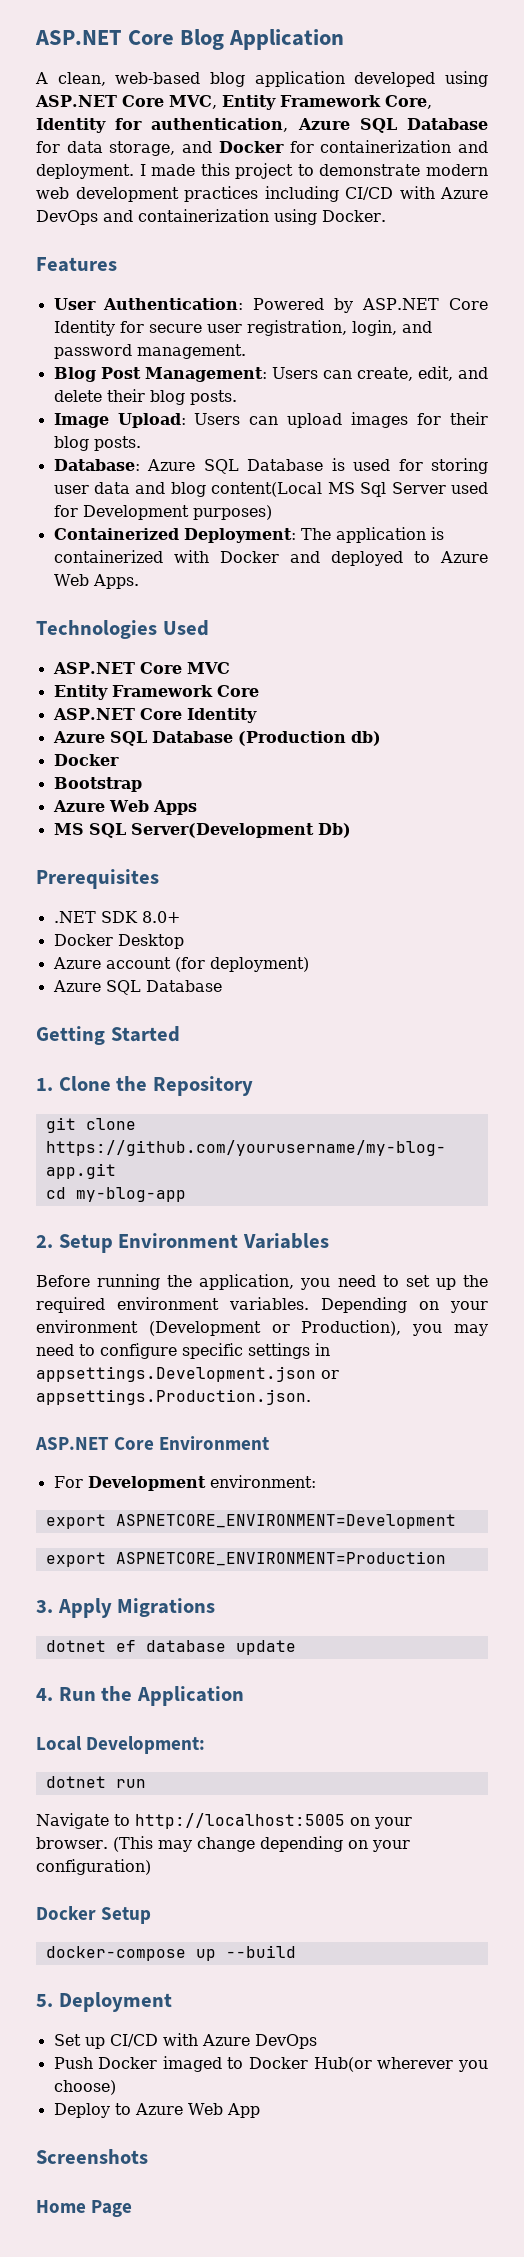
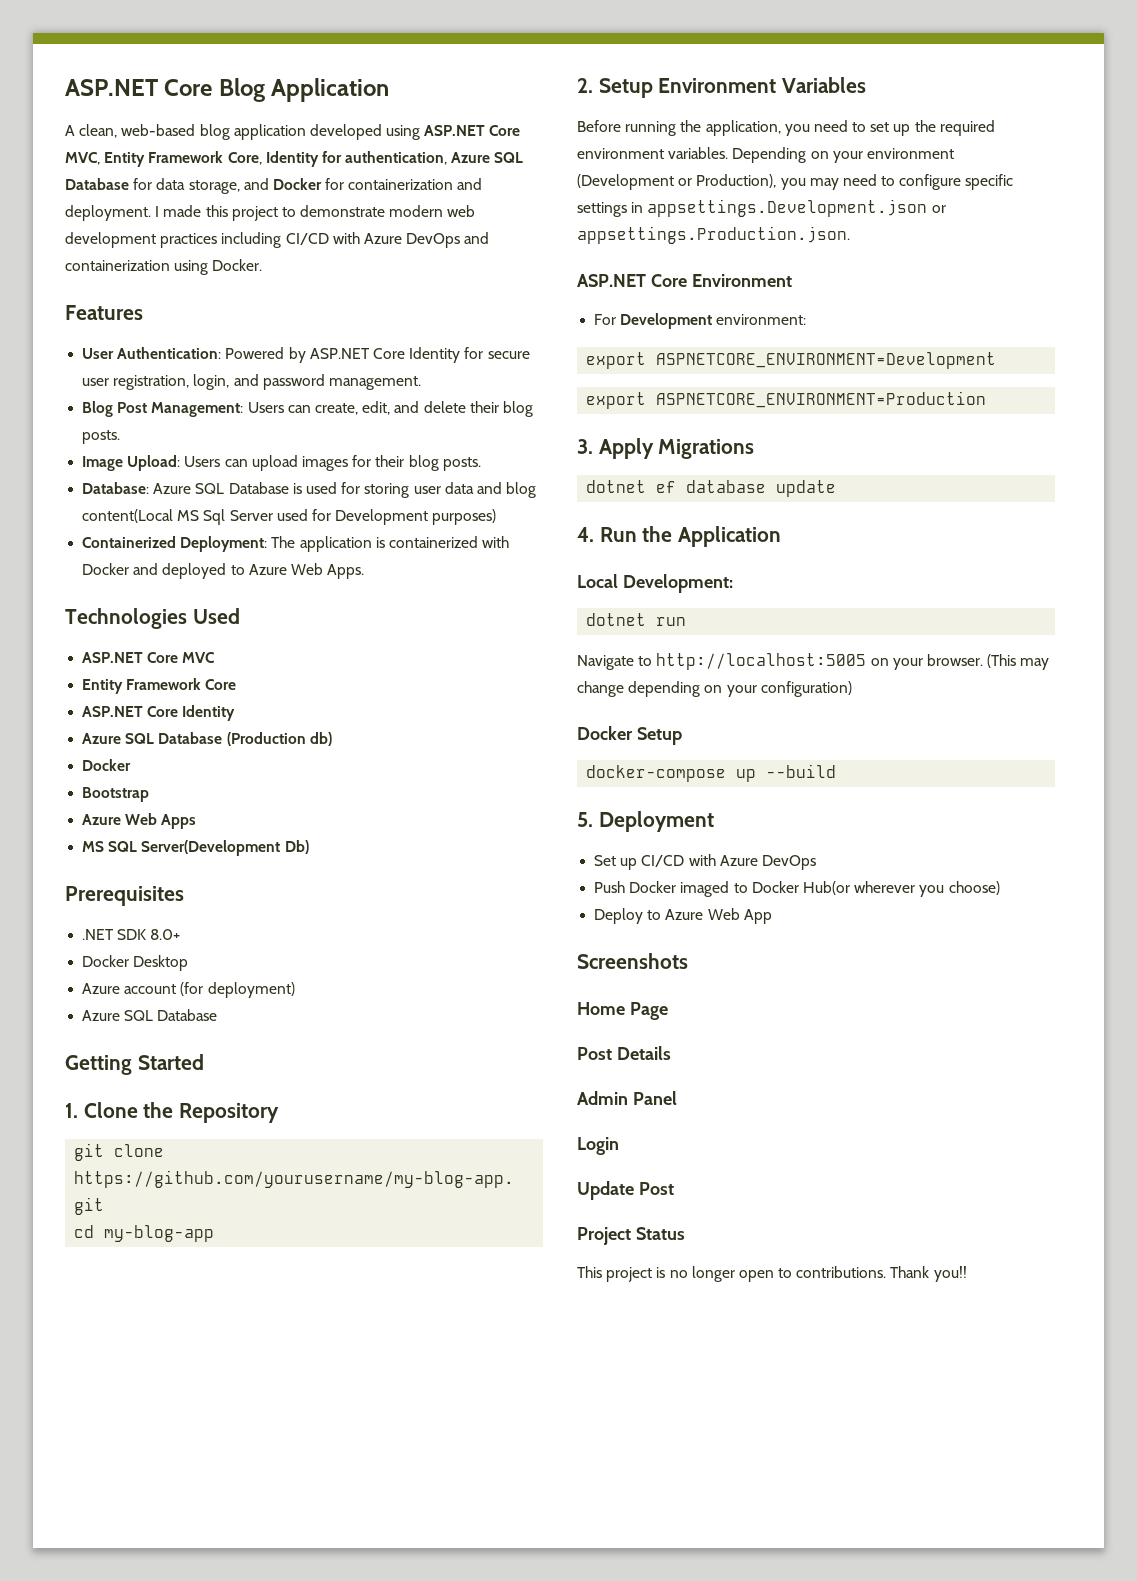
(133, 2208) none -> [577,1046,671,1060] [577,1091,677,1105] [577,1137,619,1155] [577,1181,674,1200] [577,1227,685,1245] [577,1266,967,1282] // Post Details // Admin Panel // Login // Update Post // Project Status // This project is no longer open to contributions. Thank you!!

